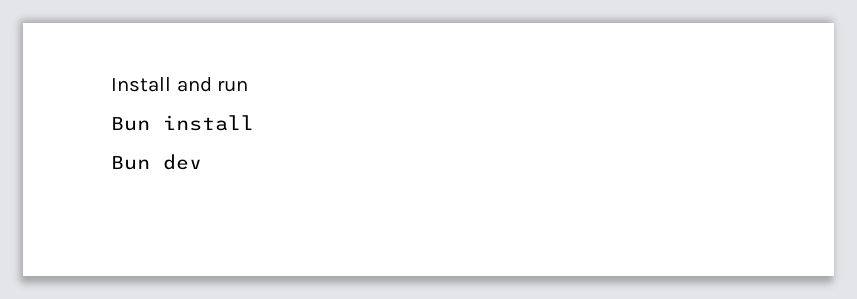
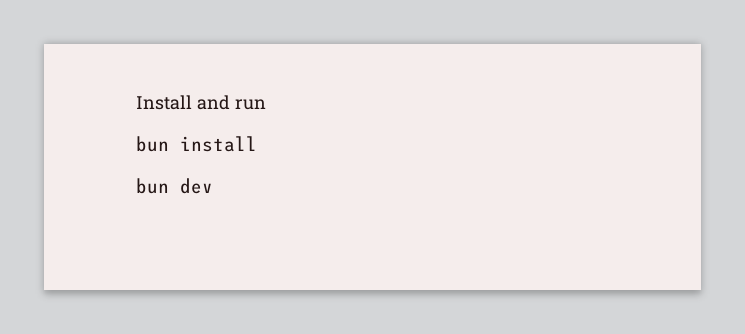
[111,117,150,131] Bun -> [136,136,169,152] bun
[111,156,150,170] Bun -> [136,178,169,194] bun

